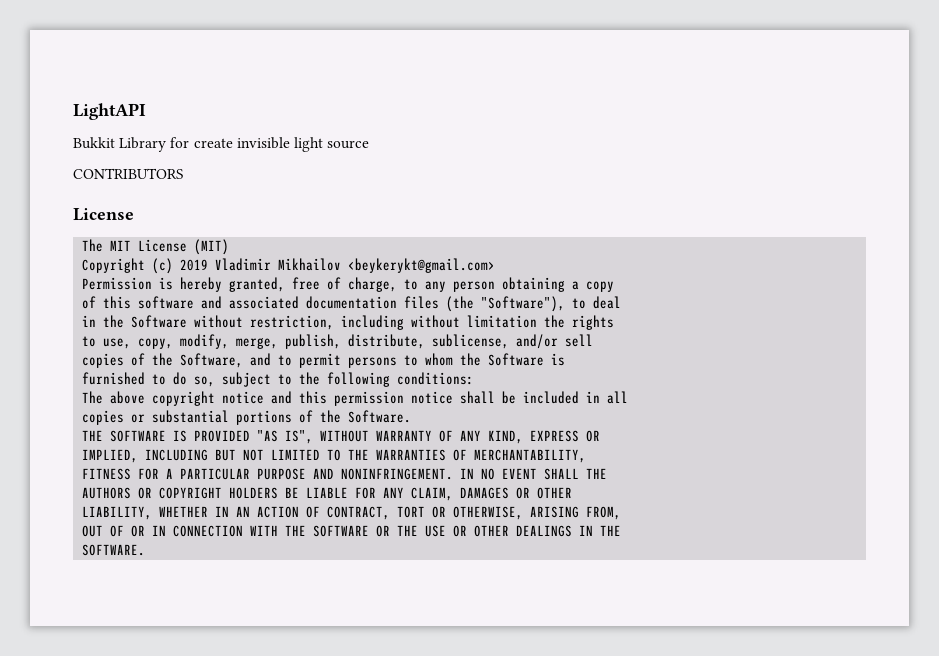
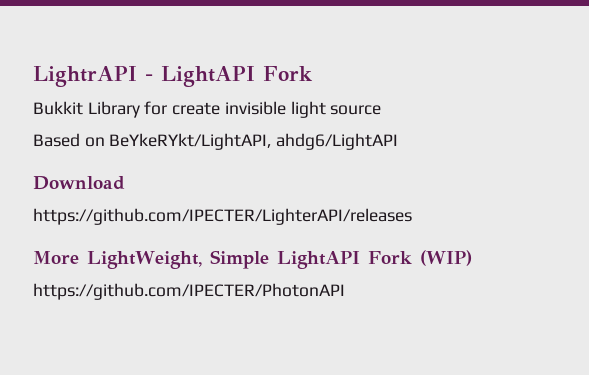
[73,103,146,120] LightAPI -> [33,66,313,87] LightrAPI - LightAPI Fork
[73,168,184,179] [73,208,134,221] [82,239,230,255] [82,258,496,274] [82,277,615,292] [82,296,622,312] [82,315,615,330] [82,334,594,349] [82,353,566,368] [82,372,475,387] [82,391,629,406] [82,410,412,425] [82,430,601,444] [82,449,587,463] [82,468,608,480] [82,487,573,501] [82,506,622,520] [82,525,622,537] [82,544,146,556] CONTRIBUTORS // License // The MIT License (MIT) // Copyright (c) 2019 Vladimir Mikhailov <beykerykt@gmail.com> // Permission is hereby granted, free of charge, to any person obtaining a copy // of this software and associated documentation files (the "Software"), to deal // in the Software without restriction, including without limitation the rights // to use, copy, modify, merge, publish, distribute, sublicense, and/or sell // copies of the Software, and to permit persons to whom the Software is // furnished to do so, subject to the following conditions: // The above copyright notice and this permission notice shall be included in all // copies or substantial portions of the Software. // THE SOFTWARE IS PROVIDED "AS IS", WITHOUT WARRANTY OF ANY KIND, EXPRESS OR // IMPLIED, INCLUDING BUT NOT LIMITED TO THE WARRANTIES OF MERCHANTABILITY, // FITNESS FOR A PARTICULAR PURPOSE AND NONINFRINGEMENT. IN NO EVENT SHALL THE // AUTHORS OR COPYRIGHT HOLDERS BE LIABLE FOR ANY CLAIM, DAMAGES OR OTHER // LIABILITY, WHETHER IN AN ACTION OF CONTRACT, TORT OR OTHERWISE, ARISING FROM, // OUT OF OR IN CONNECTION WITH THE SOFTWARE OR THE USE OR OTHER DEALINGS IN THE // SOFTWARE. -> [33,133,399,150] [33,176,125,190] [33,208,412,225] [33,250,472,269] [33,283,345,300] Based on BeYkeRYkt/LightAPI, ahdg6/LightAPI // Download // https://github.com/IPECTER/LighterAPI/releases // More LightWeight, Simple LightAPI Fork (WIP) // https://github.com/IPECTER/PhotonAPI

